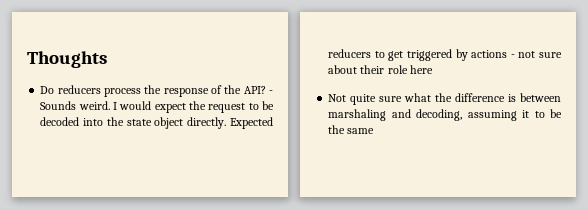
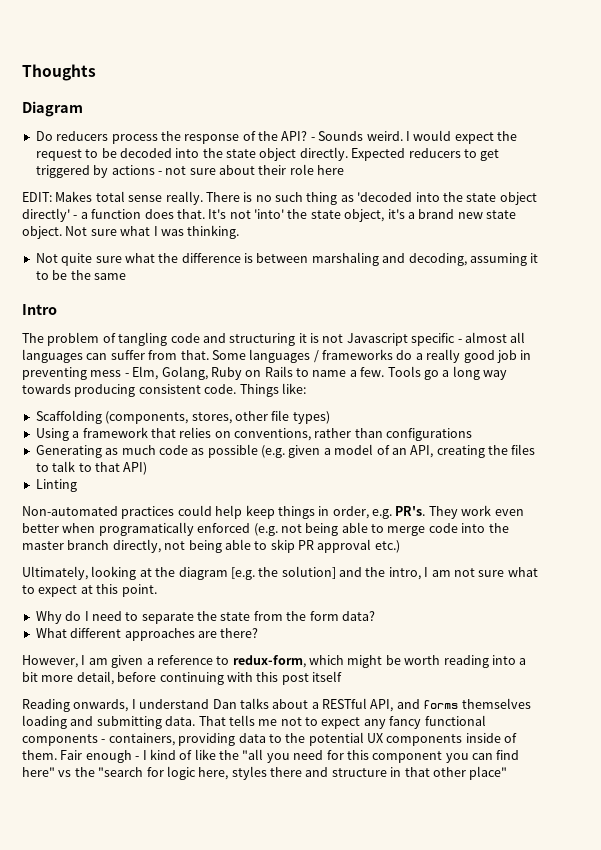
(107, 59) none -> [22,101,83,117] // Diagram
(433, 69) none -> [22,191,537,205] [22,208,516,222] [22,225,240,239] // EDIT: Makes total sense really. There is no such thing as 'decoded into the state object directly' - a function does that. It's not 'into' the state object, it's a brand new state object. Not sure what I was thinking.
(375, 131) none -> [22,304,57,315] [22,332,526,346] [22,349,532,363] [22,366,507,380] [22,383,306,397] [35,410,330,424] [35,427,473,441] [35,444,536,458] [35,461,148,475] [35,479,77,492] [22,505,524,519] [22,522,509,536] [22,539,400,553] [22,566,538,580] [22,584,157,597] [35,611,375,624] [35,628,259,641] [22,655,527,668] [22,671,342,685] [22,698,531,712] [22,715,486,729] [22,732,518,746] [22,749,520,763] [22,766,508,780] // Intro // The problem of tangling code and structuring it is not Javascript specific - almost all languages can suffer from that. Some languages / frameworks do a really good job in preventing mess - Elm, Golang, Ruby on Rails to name a few. Tools go a long way towards producing consistent code. Things like: // Scaffolding (components, stores, other file types) // Using a framework that relies on conventions, rather than configurations // Generating as much code as possible (e.g. given a model of an API, creating the files to talk to that API) // Linting // Non-automated practices could help keep things in order, e.g. PR's. They work even better when programatically enforced (e.g. not being able to merge code into the master branch directly, not being able to skip PR approval etc.) // Ultimately, looking at the diagram [e.g. the solution] and the intro, I am not sure what to expect at this point. // Why do I need to separate the state from the form data? // What different approaches are there? // However, I am given a reference to redux-form, which might be worth reading into a bit more detail, before continuing with this post itself // Reading onwards, I understand Dan talks about a RESTful API, and forms themselves loading and submitting data. That tells me not to expect any fancy functional components - containers, providing data to the potential UX components inside of them. Fair enough - I kind of like the "all you need for this component you can find here" vs the "search for logic here, styles there and structure in that other place"

